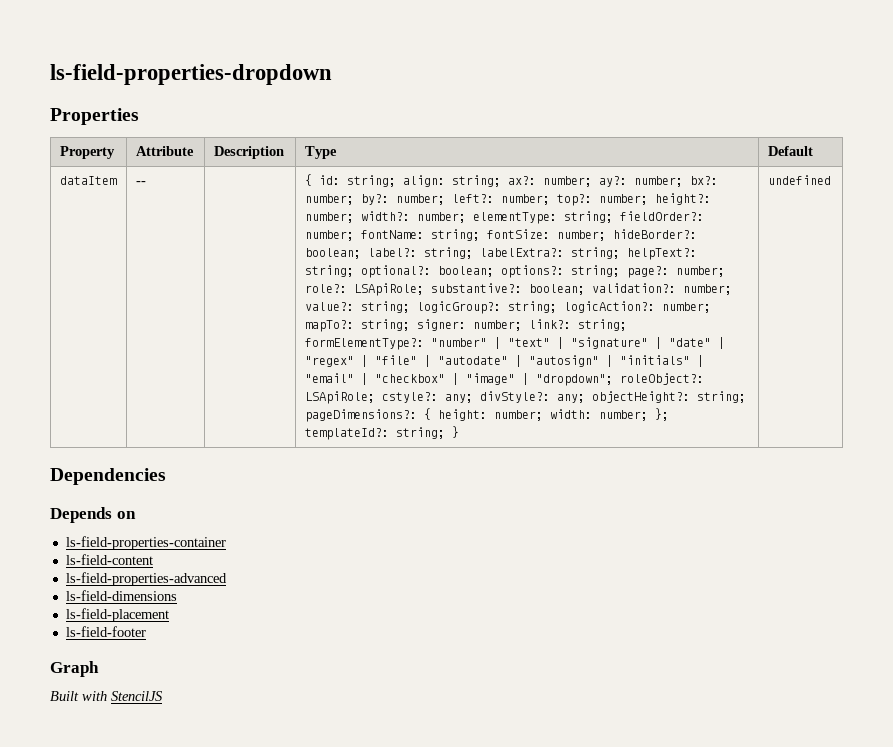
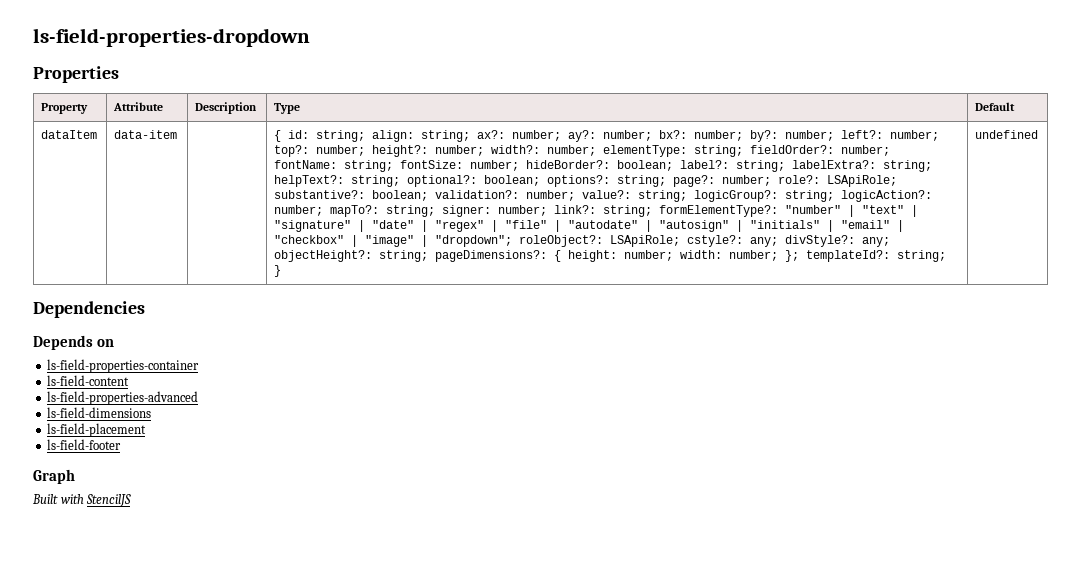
[135,181,146,185] -- -> [114,130,178,139] data-item

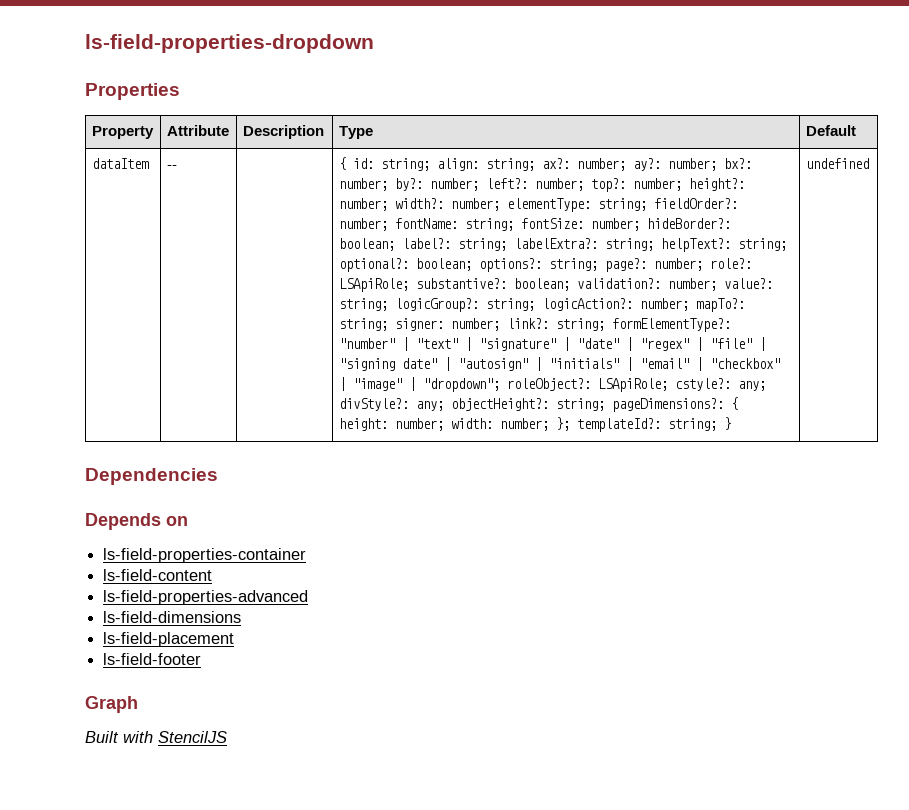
[114,130,178,139] data-item -> [166,165,177,169] --
[568,220,639,229] "autodate" -> [338,358,437,371] "signing date"

